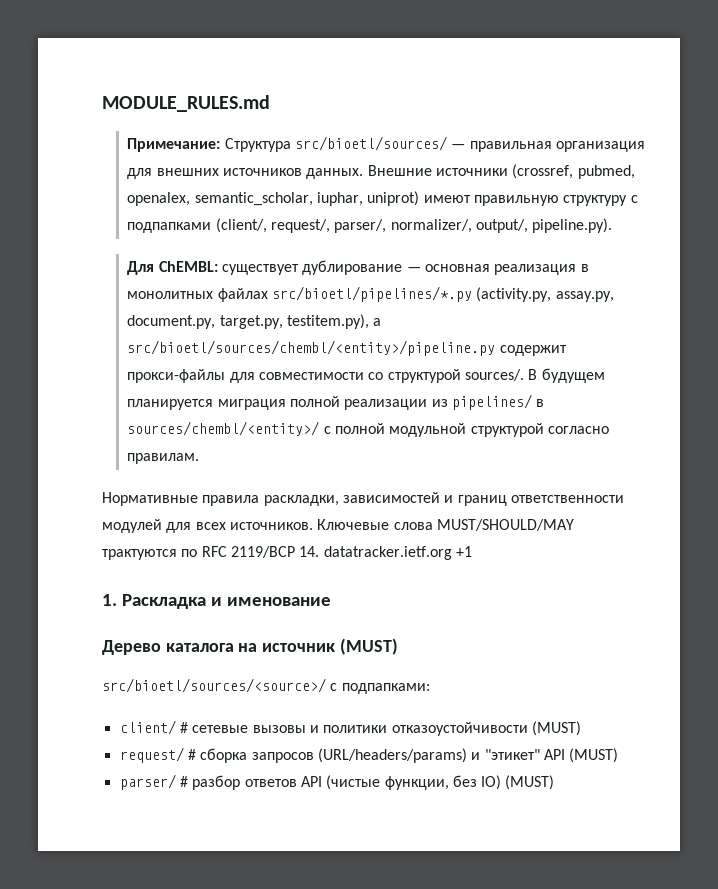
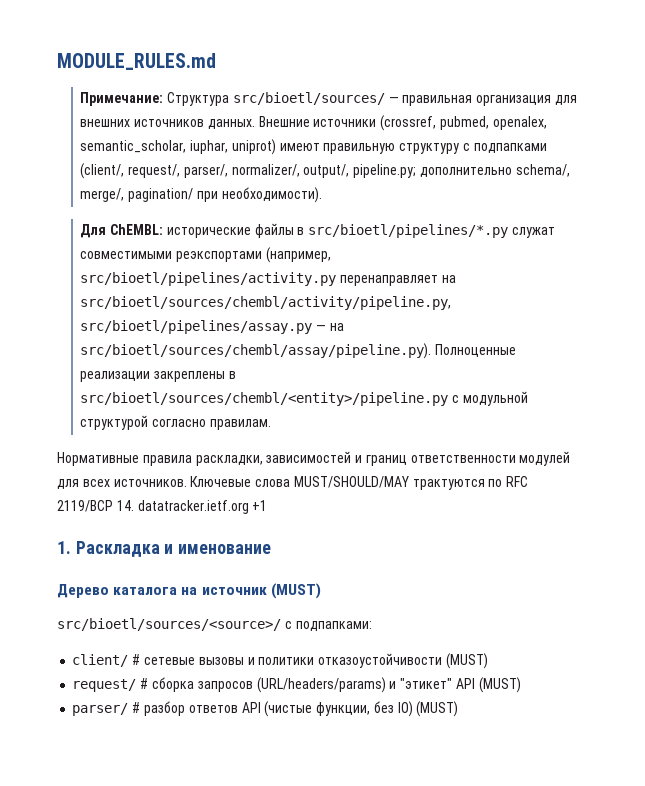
[532,218,613,233] [127,260,589,275] [127,286,614,302] [127,314,382,329] [127,340,567,356] [127,368,605,383] [127,394,545,410] [127,421,385,436] pipeline.py). // Для ChEMBL: существует дублирование — основная реализация в монолитных файлах src/bioetl/pipelines/*.py (activity.py, assay.py, document.py, target.py, testitem.py), а src/bioetl/sources/chembl/<entity>/pipeline.py содержит прокси-файлы для совместимости со структурой sources/. В будущем планируется миграция полной реализации из pipelines/ в sources/chembl/<entity>/ с полной -> [353,164,570,178] [80,187,322,203] [80,223,556,238] [80,247,331,263] [80,272,456,286] [80,296,452,310] [80,320,344,334] [80,343,517,359] [80,371,236,382] [80,392,460,406] pipeline.py; дополнительно schema/, merge/, pagination/ при необходимости). // Для ChEMBL: исторические файлы в src/bioetl/pipelines/*.py служат совместимыми реэкспортами (например, src/bioetl/pipelines/activity.py перенаправляет на src/bioetl/sources/chembl/activity/pipeline.py, src/bioetl/pipelines/assay.py — на src/bioetl/sources/chembl/assay/pipeline.py). Полноценные реализации закреплены в src/bioetl/sources/chembl/<entity>/pipeline.py с

